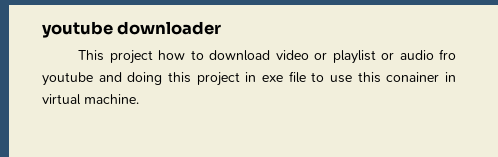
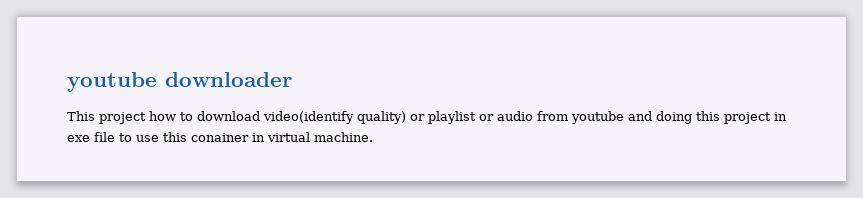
[275,50,309,60] video -> [263,111,406,124] video(identify quality)
[439,49,457,60] fro -> [537,111,568,121] from

